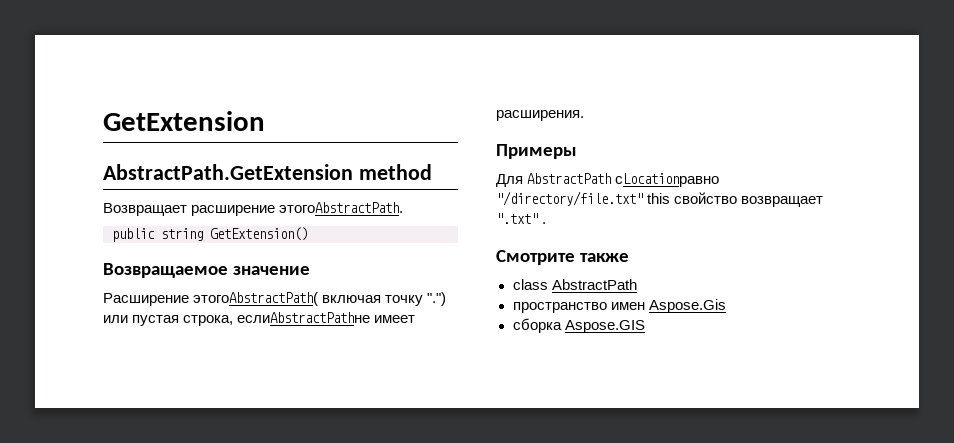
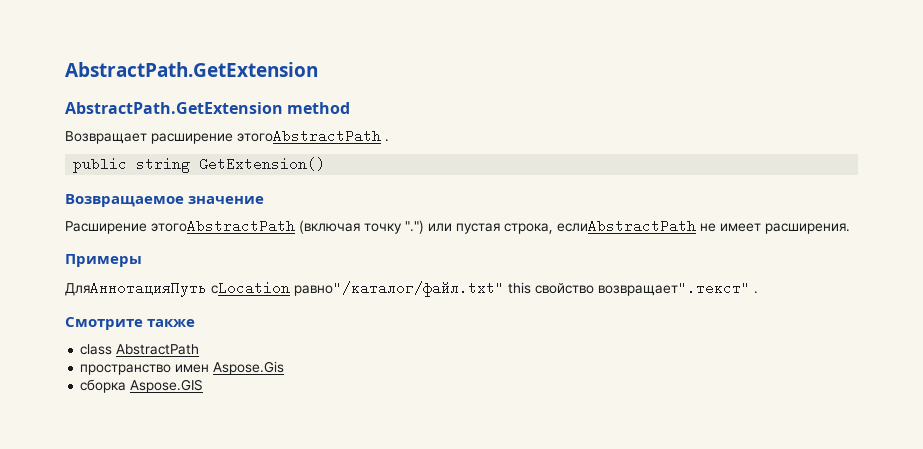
[103,111,265,131] GetExtension -> [65,62,318,77] AbstractPath.GetExtension
[279,202,404,213] этогоAbstractPath. -> [237,129,389,143] этогоAbstractPath .
[193,292,382,306] этогоAbstractPath( включая -> [151,219,360,234] этогоAbstractPath (включая
[237,312,371,323] еслиAbstractPathне -> [557,219,716,233] еслиAbstractPath не
[496,173,720,187] [496,191,824,207] [496,213,538,224] Для AbstractPath сLocationравно "/directory/file.txt" this свойство возвращает ".txt" -> [65,279,750,297] ДляАннотацияПуть сLocation равно"/каталог/файл.txt" this свойство возвращает".текст"

